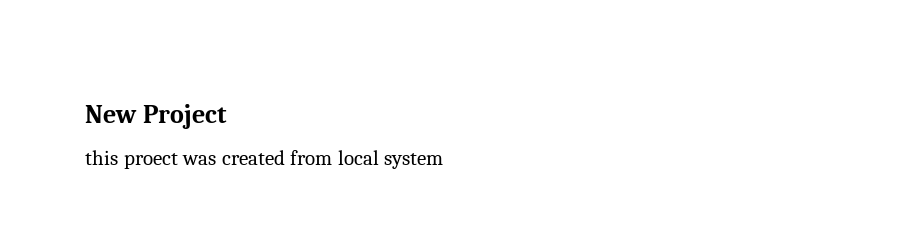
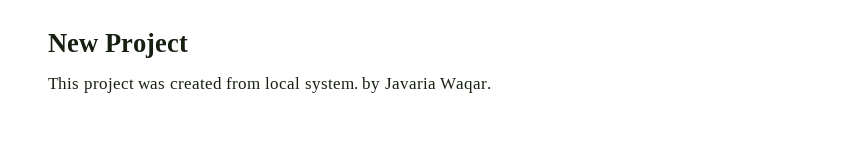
[85,150,178,169] this proect -> [48,77,134,93] This project
[384,153,444,169] system -> [304,77,492,93] system. by Javaria Waqar.

